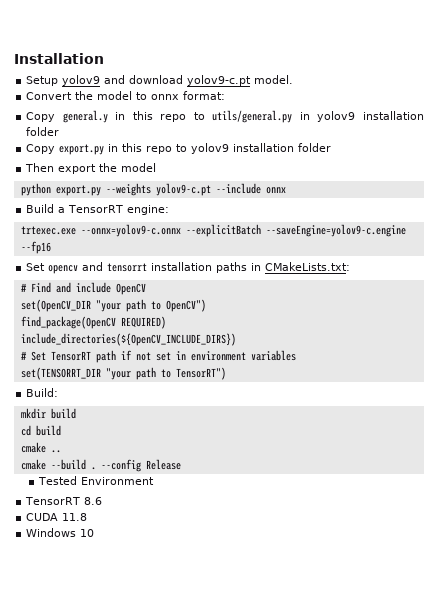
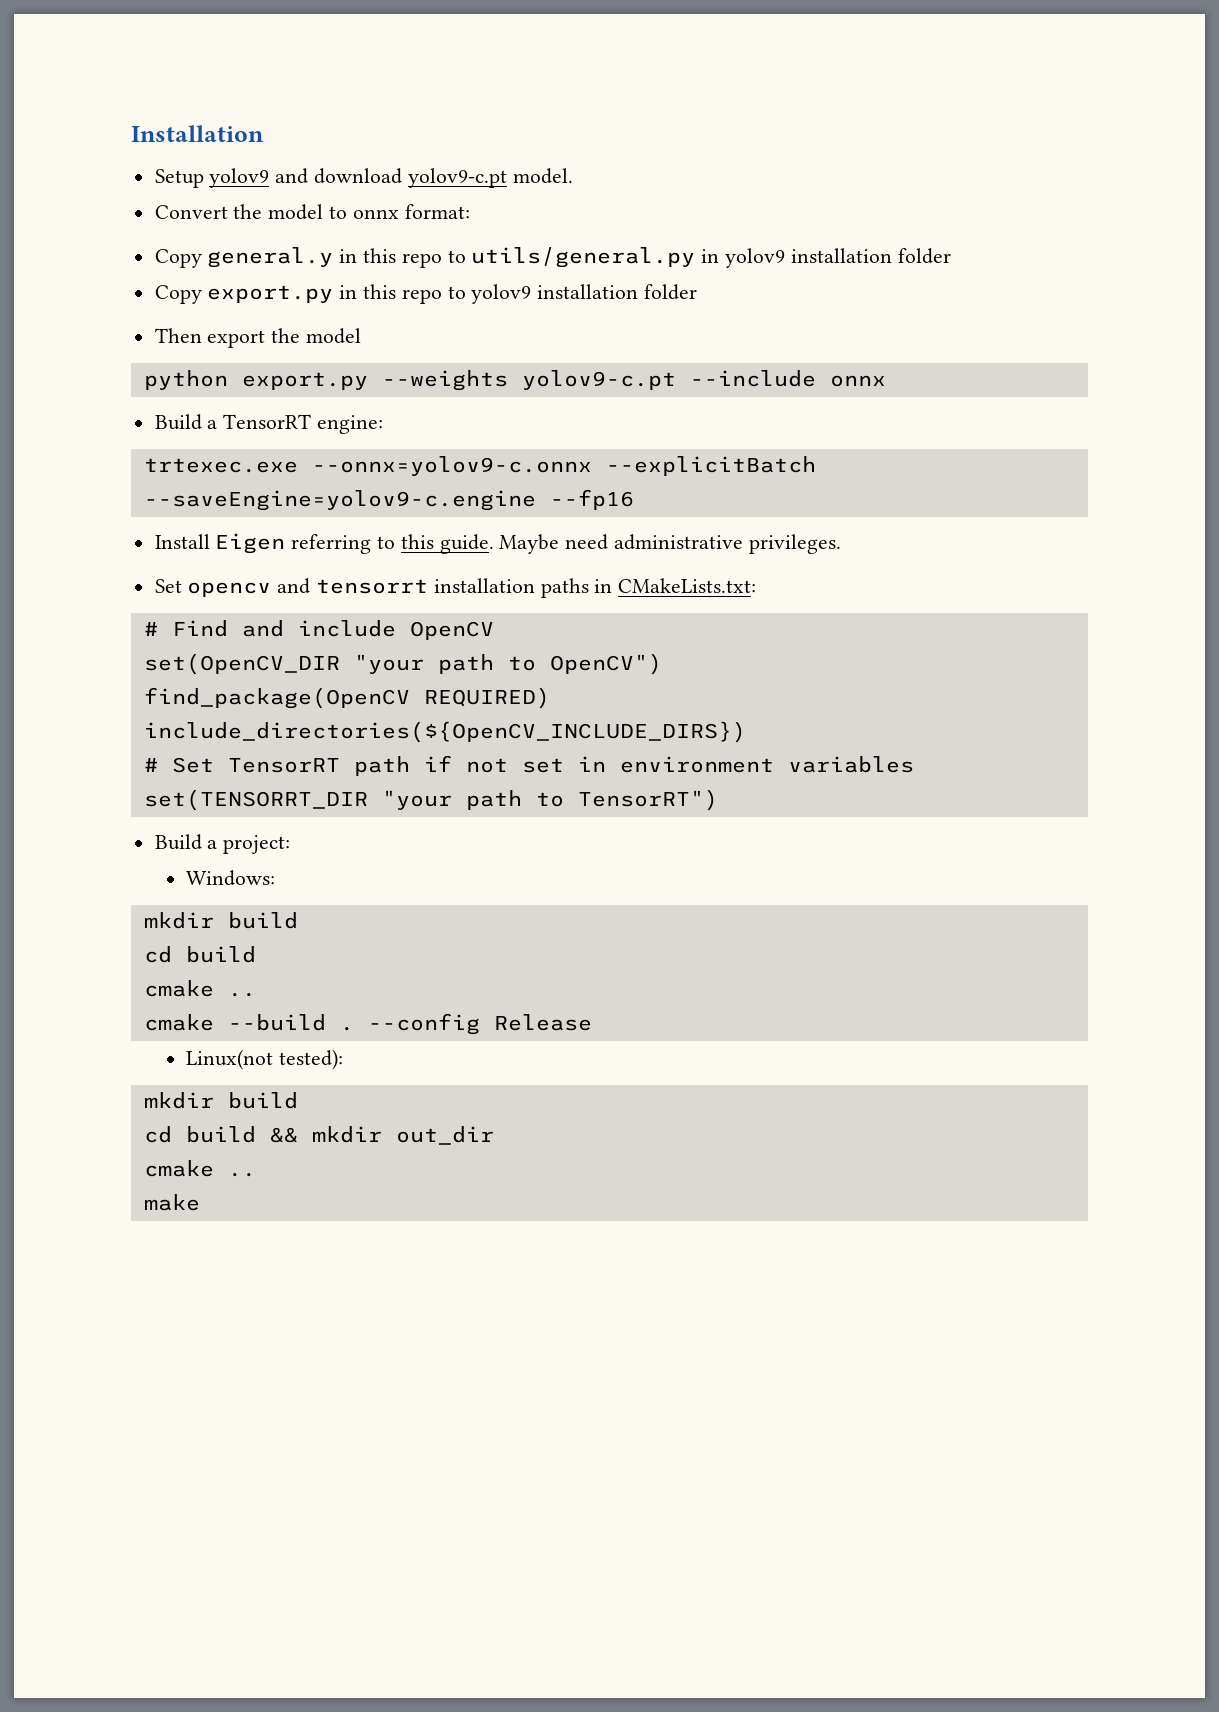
(51, 247) none -> [154,533,841,554] // Install Eigen referring to this guide. Maybe need administrative privileges.
[26,388,59,397] Build: -> [154,834,291,854] [186,870,276,886] Build a project: // Windows:
[37,476,154,485] [25,497,103,505] [26,513,88,521] [26,528,95,537] Tested Environment // TensorRT 8.6 // CUDA 11.8 // Windows 10 -> [186,1049,344,1070] [143,1092,298,1109] [143,1126,494,1145] [143,1160,256,1177] [143,1194,200,1211] Linux(not tested): // mkdir build // cd build && mkdir out_dir // cmake .. // make

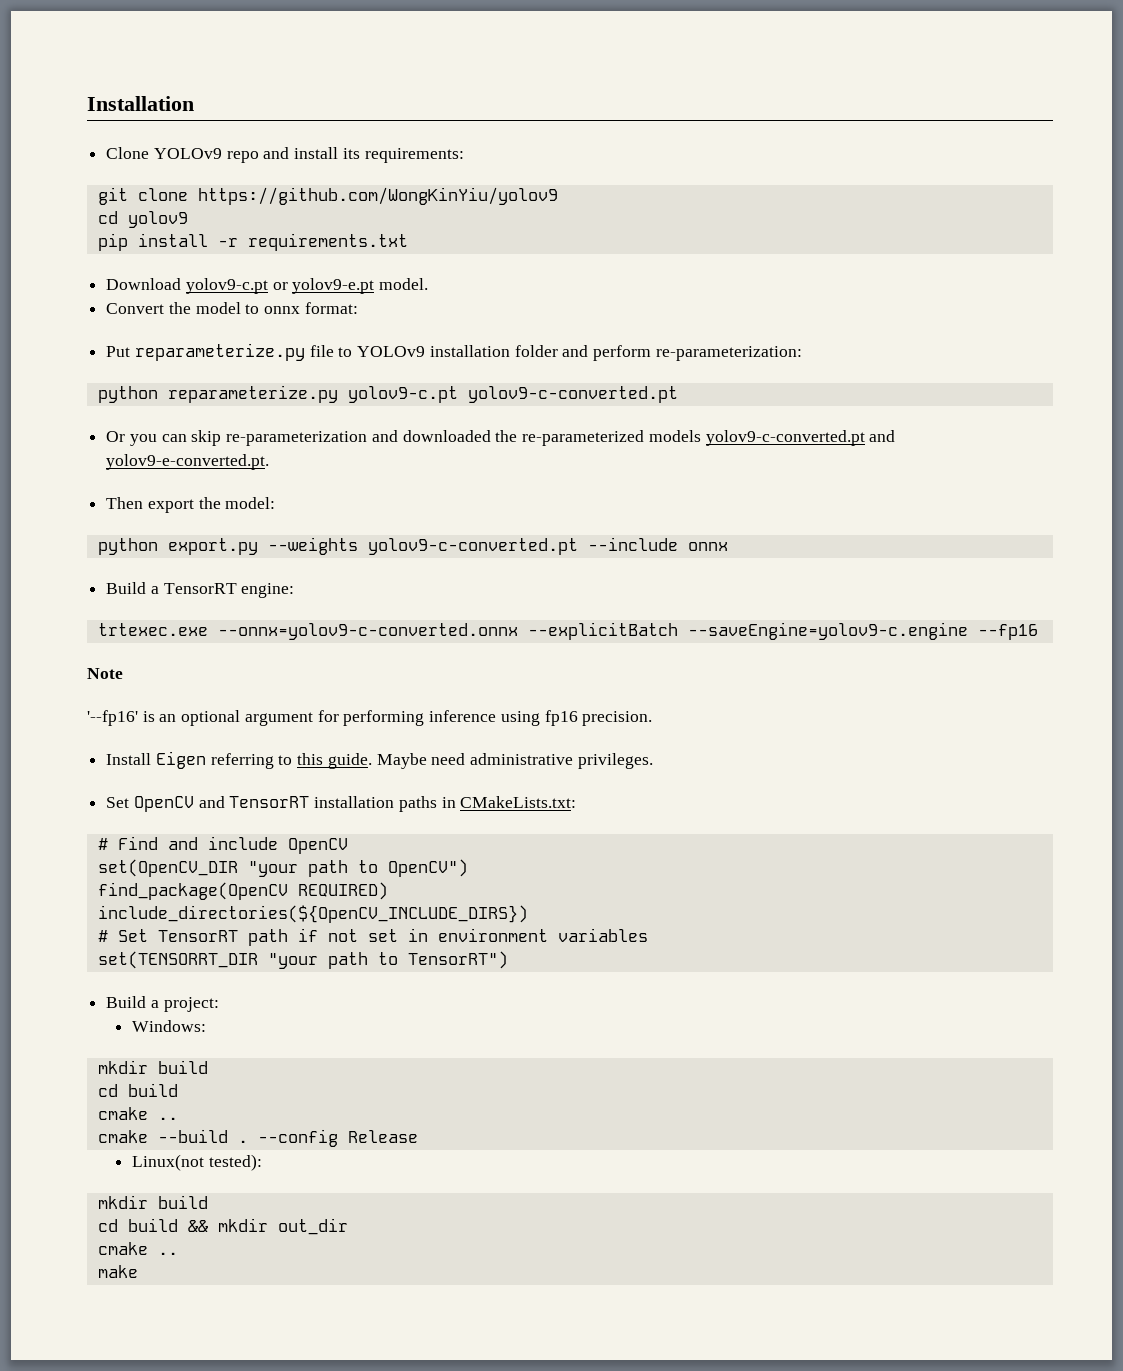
[154,168,507,188] Setup yolov9 and download yolov9-c.pt -> [106,147,464,163] [97,187,558,205] [97,211,188,228] [97,233,408,251] [106,278,375,294] Clone YOLOv9 repo and install its requirements: // git clone https://github.com/WongKinYiu/yolov9 // cd yolov9 // pip install -r requirements.txt // Download yolov9-c.pt or yolov9-e.pt
[154,247,951,268] [154,284,698,304] Copy general.y in this repo to utils/general.py in yolov9 installation folder // Copy export.py in this repo to yolov9 installation folder -> [106,343,802,361] [97,385,678,403] [106,430,896,446] [106,454,270,470] Put reparameterize.py file to YOLOv9 installation folder and perform re-parameterization: // python reparameterize.py yolov9-c.pt yolov9-c-converted.pt // Or you can skip re-parameterization and downloaded the re-parameterized models yolov9-c-converted.pt and yolov9-e-converted.pt.
[306,328,362,344] model -> [225,497,276,509] model:
[521,370,676,390] yolov9-c.pt -> [367,538,578,555] yolov9-c-converted.pt
[311,456,592,476] --onnx=yolov9-c.onnx -> [217,623,518,640] --onnx=yolov9-c-converted.onnx
(634, 499) none -> [87,668,123,679] [87,710,653,726] // Note // '--fp16' is an optional argument for performing inference using fp16 precision.
[187,578,429,597] opencv and tensorrt -> [133,796,310,812] OpenCV and TensorRT

